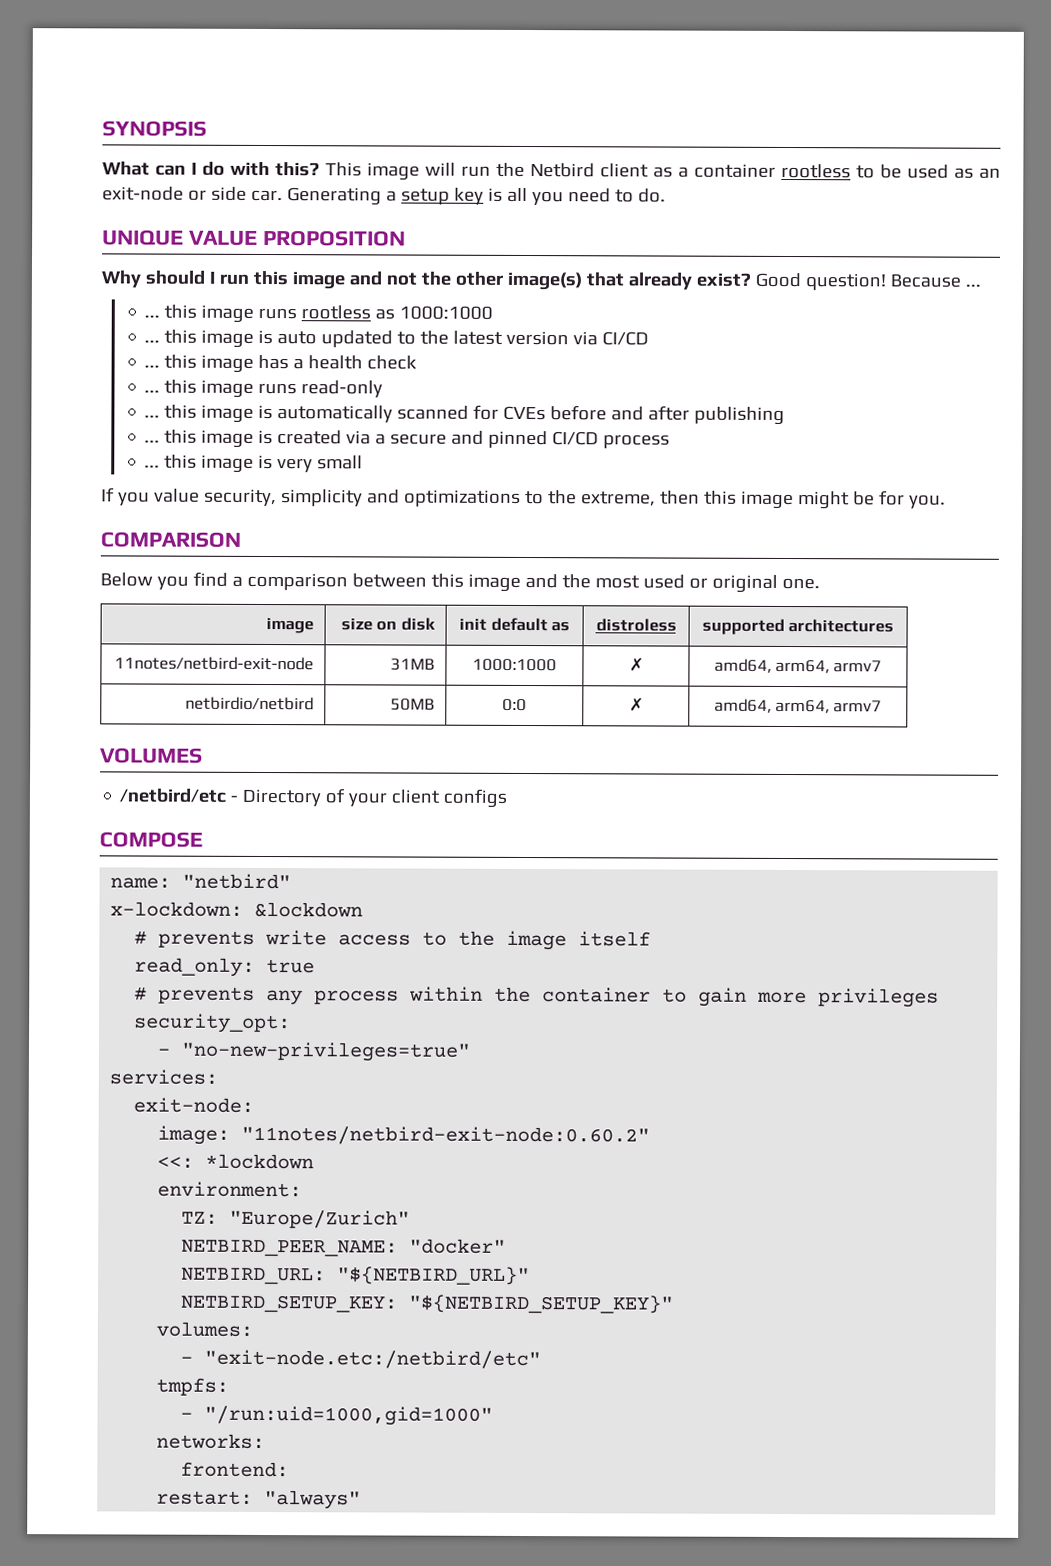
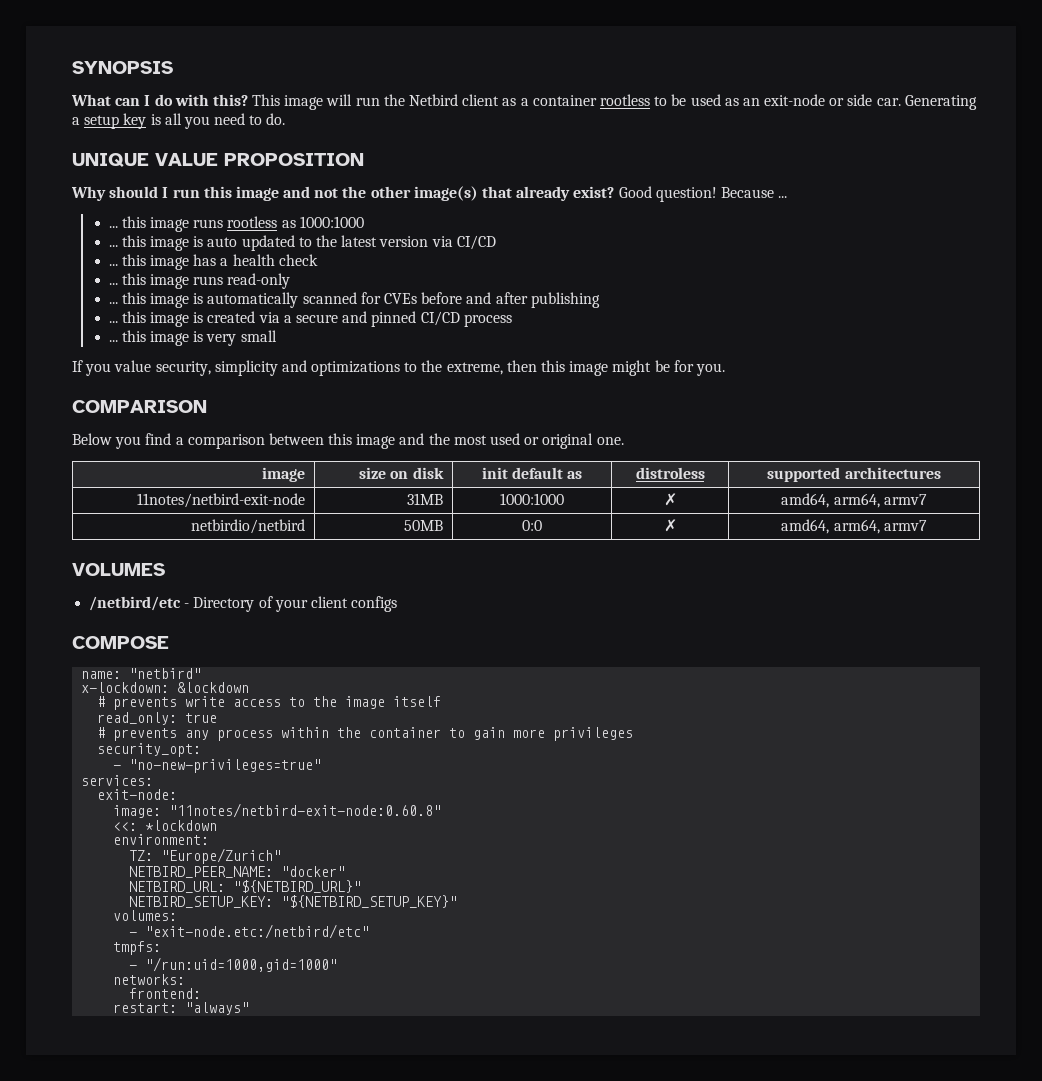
[241,1125,651,1146] "11notes/netbird-exit-node:0.60.2" -> [169,803,442,818] "11notes/netbird-exit-node:0.60.8"

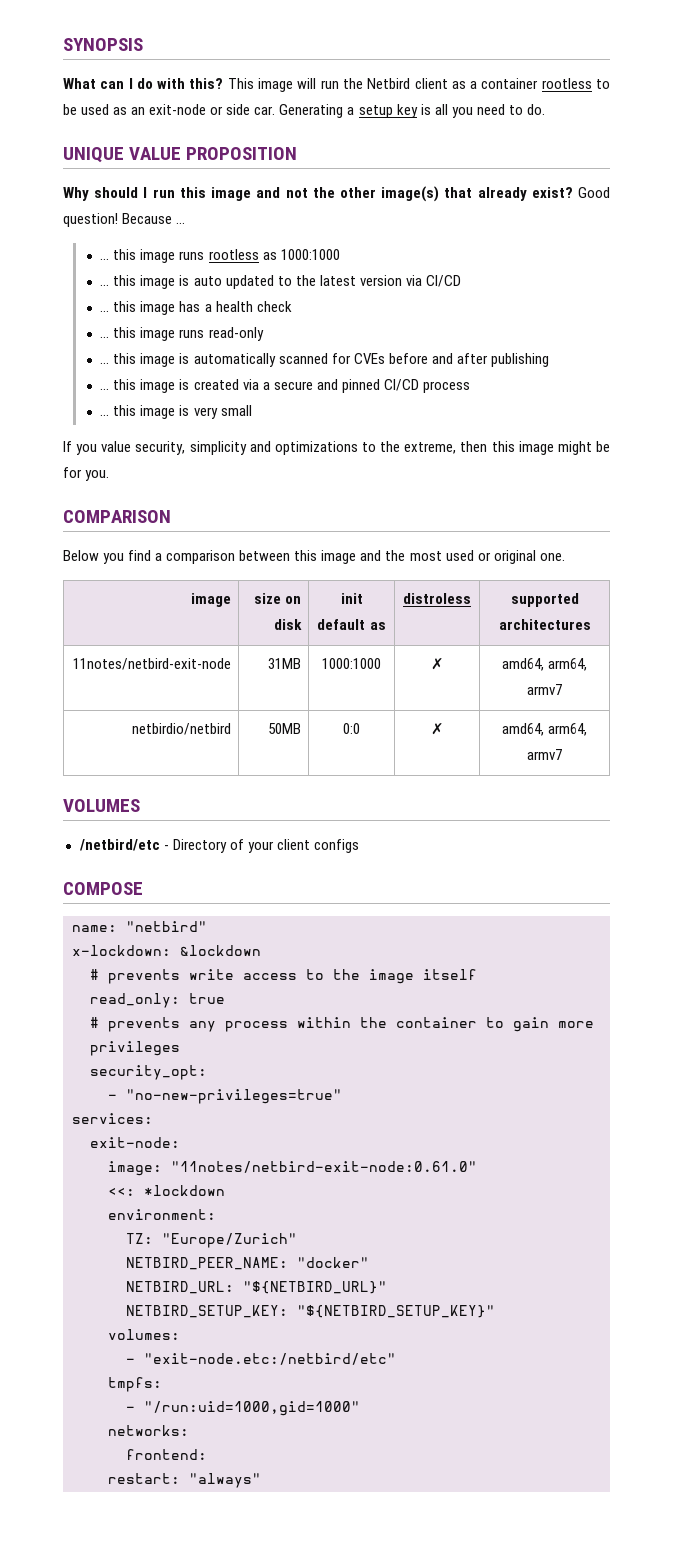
[169,803,442,818] "11notes/netbird-exit-node:0.60.8" -> [171,1161,477,1173] "11notes/netbird-exit-node:0.61.0"

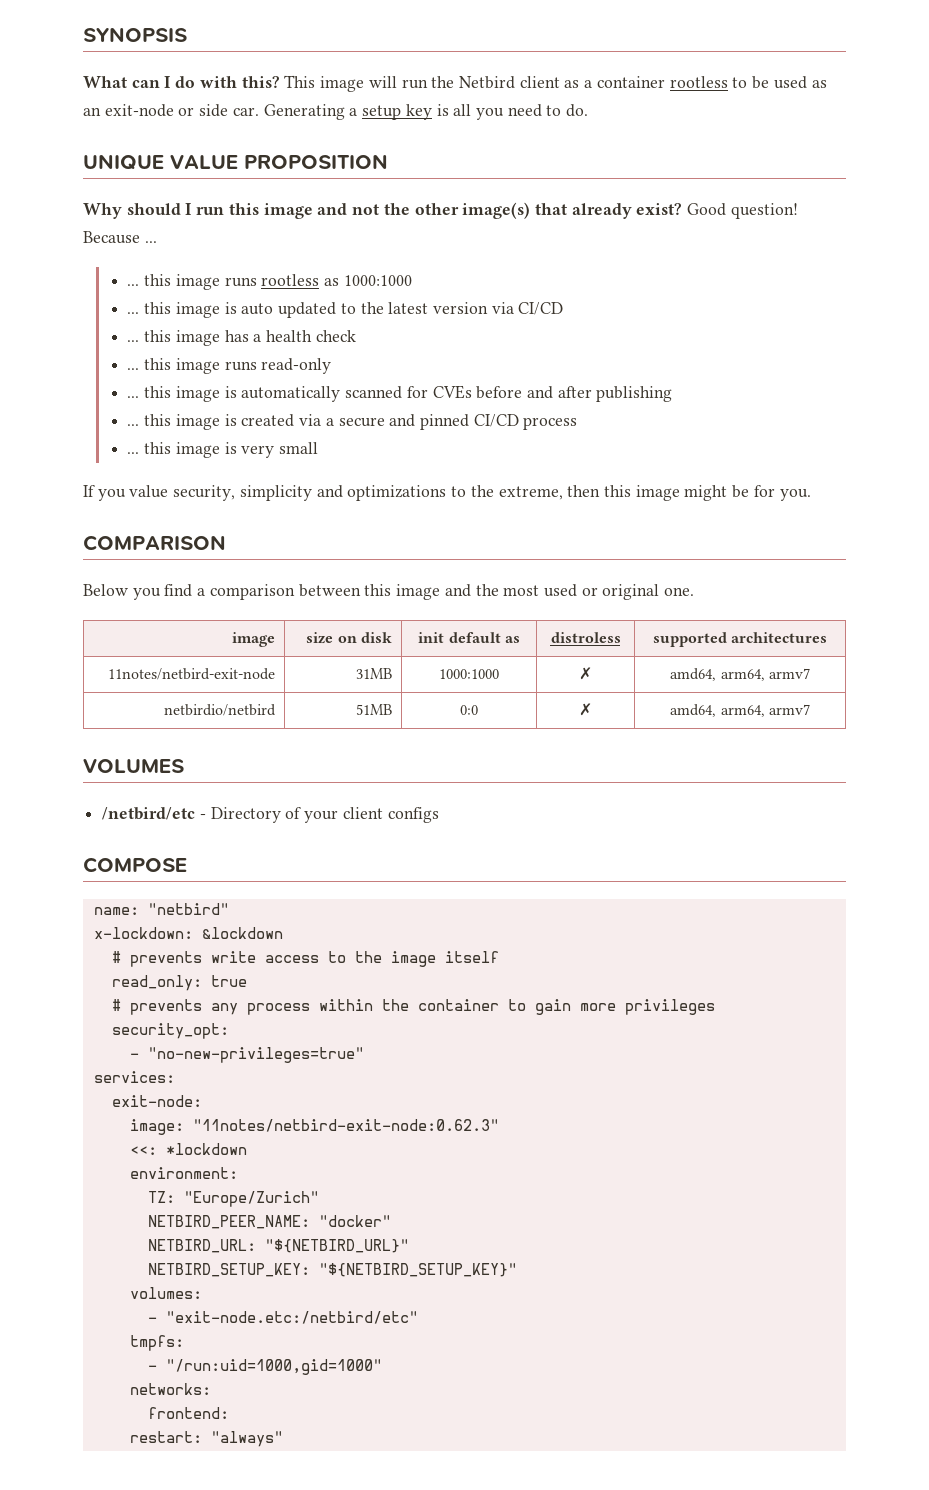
[267,723,301,734] 50MB -> [355,704,392,715] 51MB
[171,1161,477,1173] "11notes/netbird-exit-node:0.61.0" -> [192,1119,499,1132] "11notes/netbird-exit-node:0.62.3"

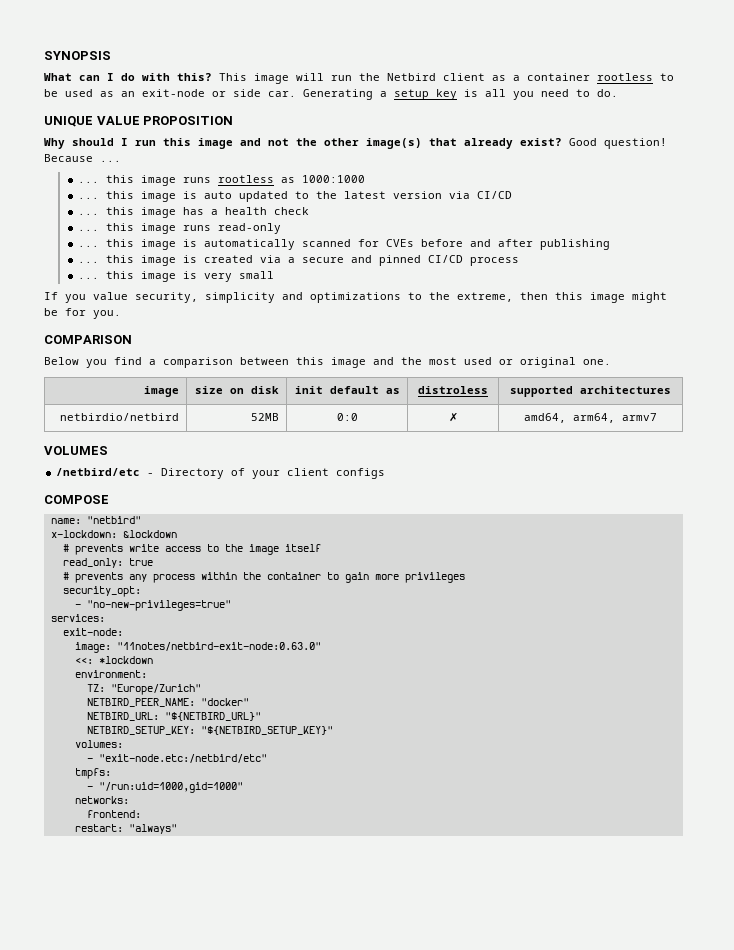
[107,668,275,680] [355,668,392,679] [439,669,499,679] [579,667,592,680] [670,668,810,681] // 11notes/netbird-exit-node | 31MB | 1000:1000 | ✗ | amd64, arm64, armv7 -> (671, 390) none
[355,704,392,715] 51MB -> [250,413,279,421] 52MB
[192,1119,499,1132] "11notes/netbird-exit-node:0.62.3" -> [116,642,321,651] "11notes/netbird-exit-node:0.63.0"

